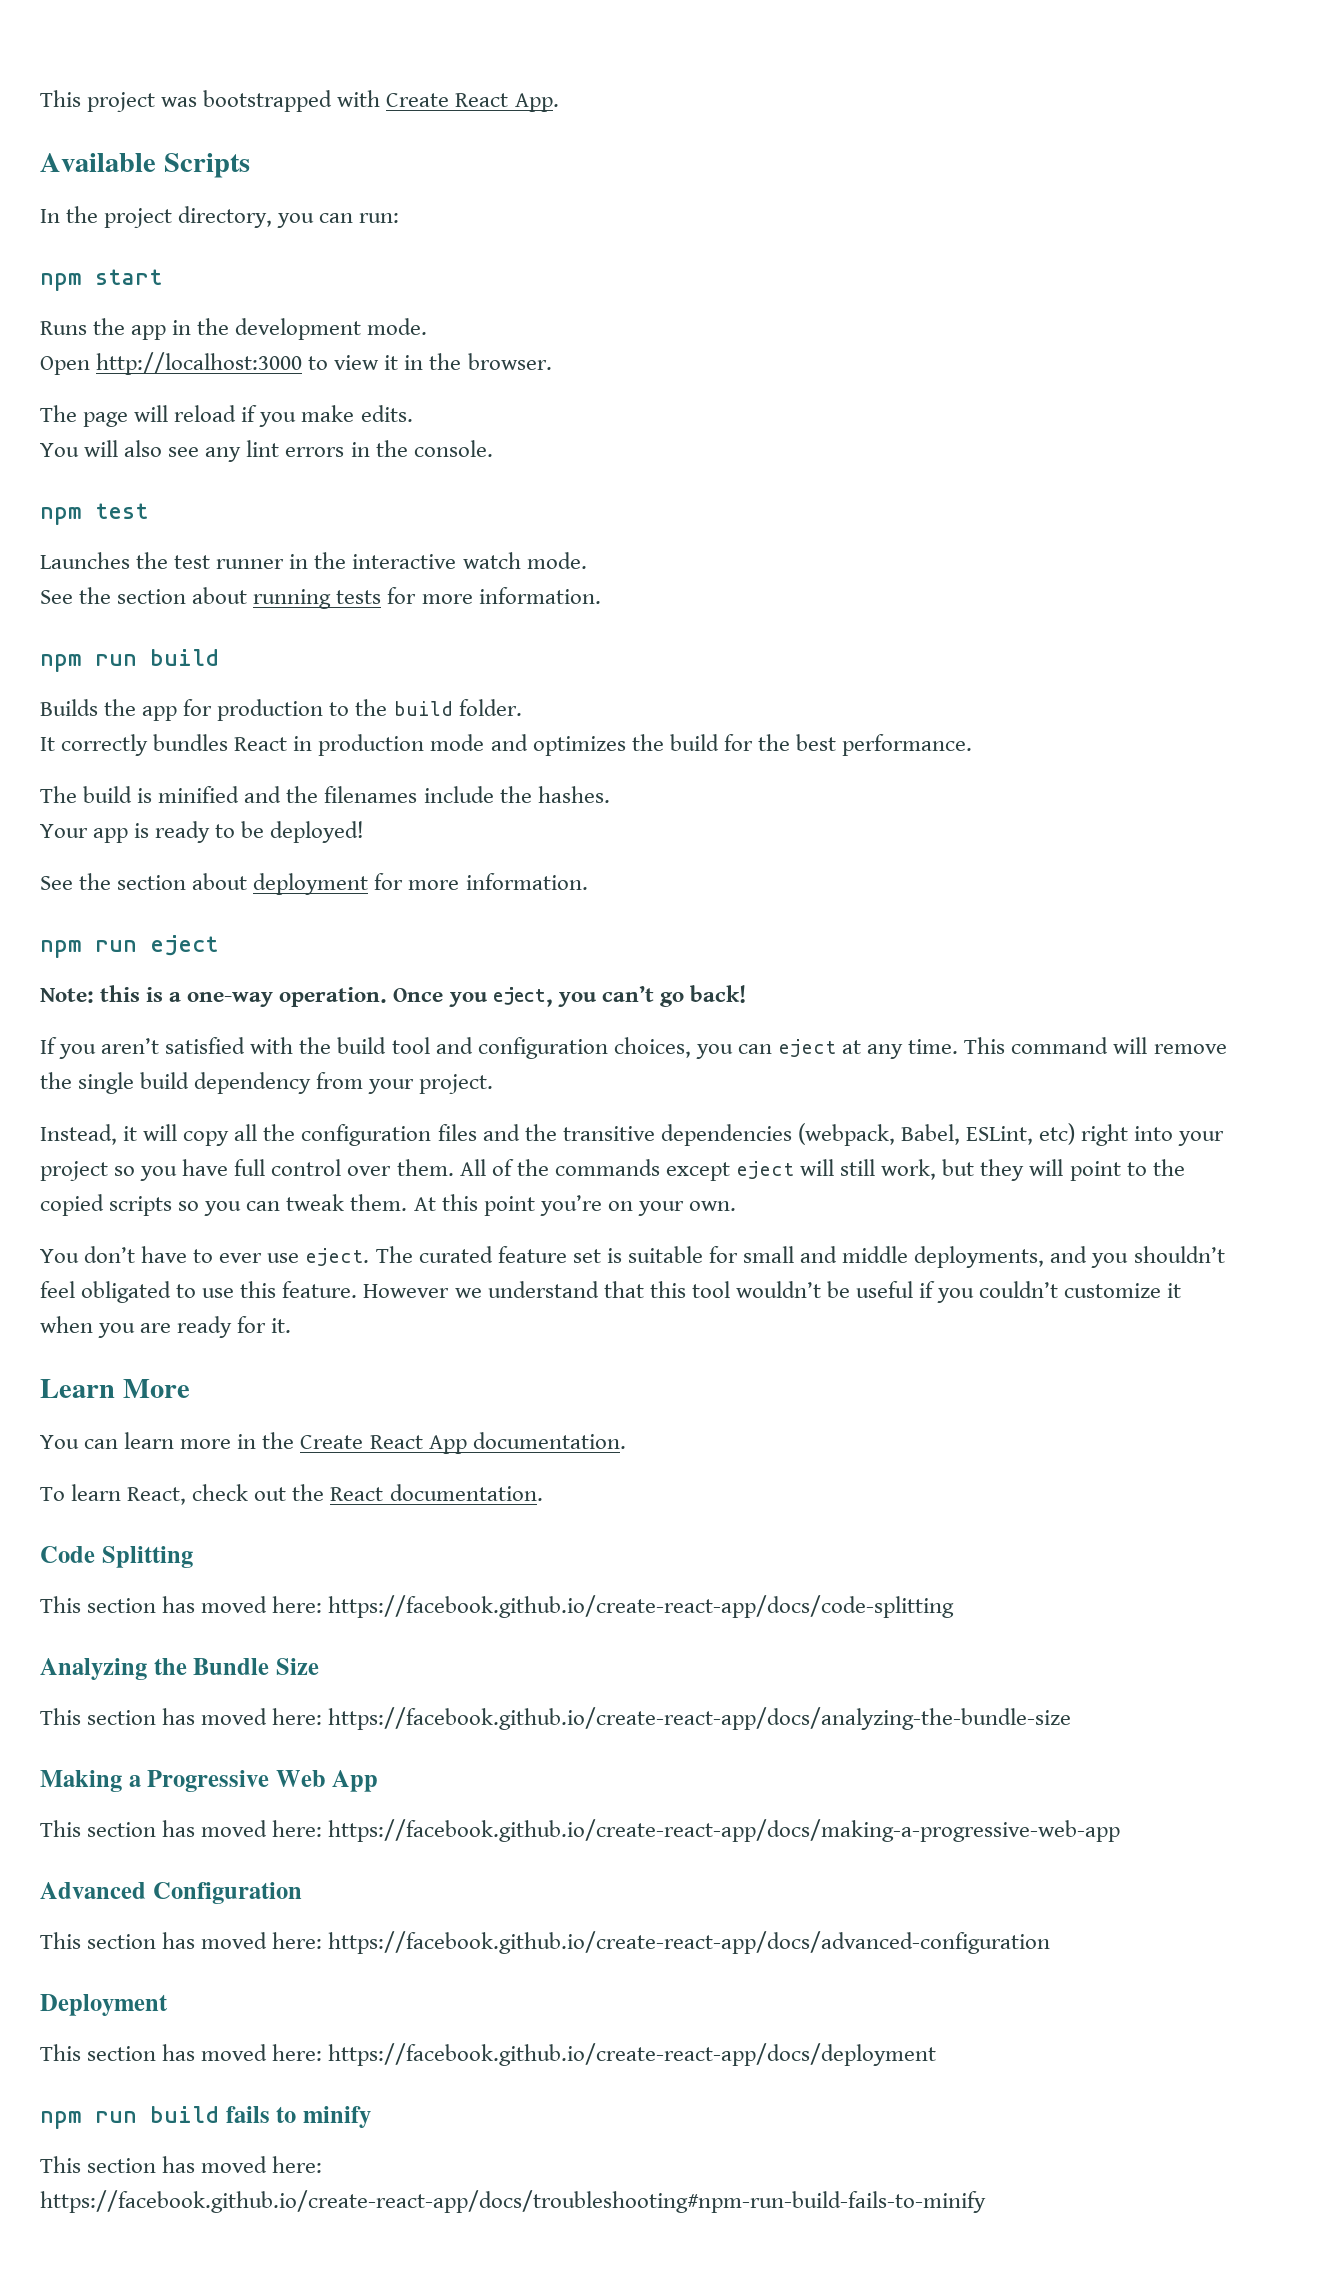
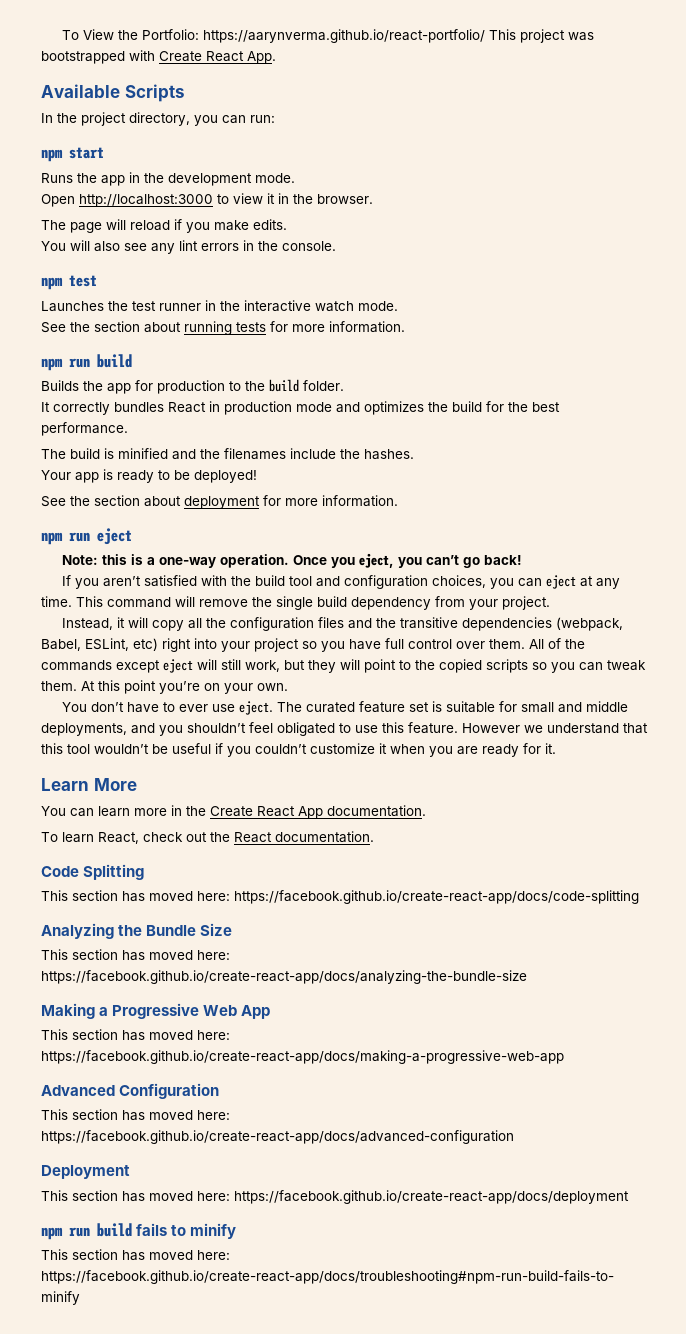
(40, 98) none -> [61,29,485,43] To View the Portfolio: https://aarynverma.github.io/react-portfolio/

